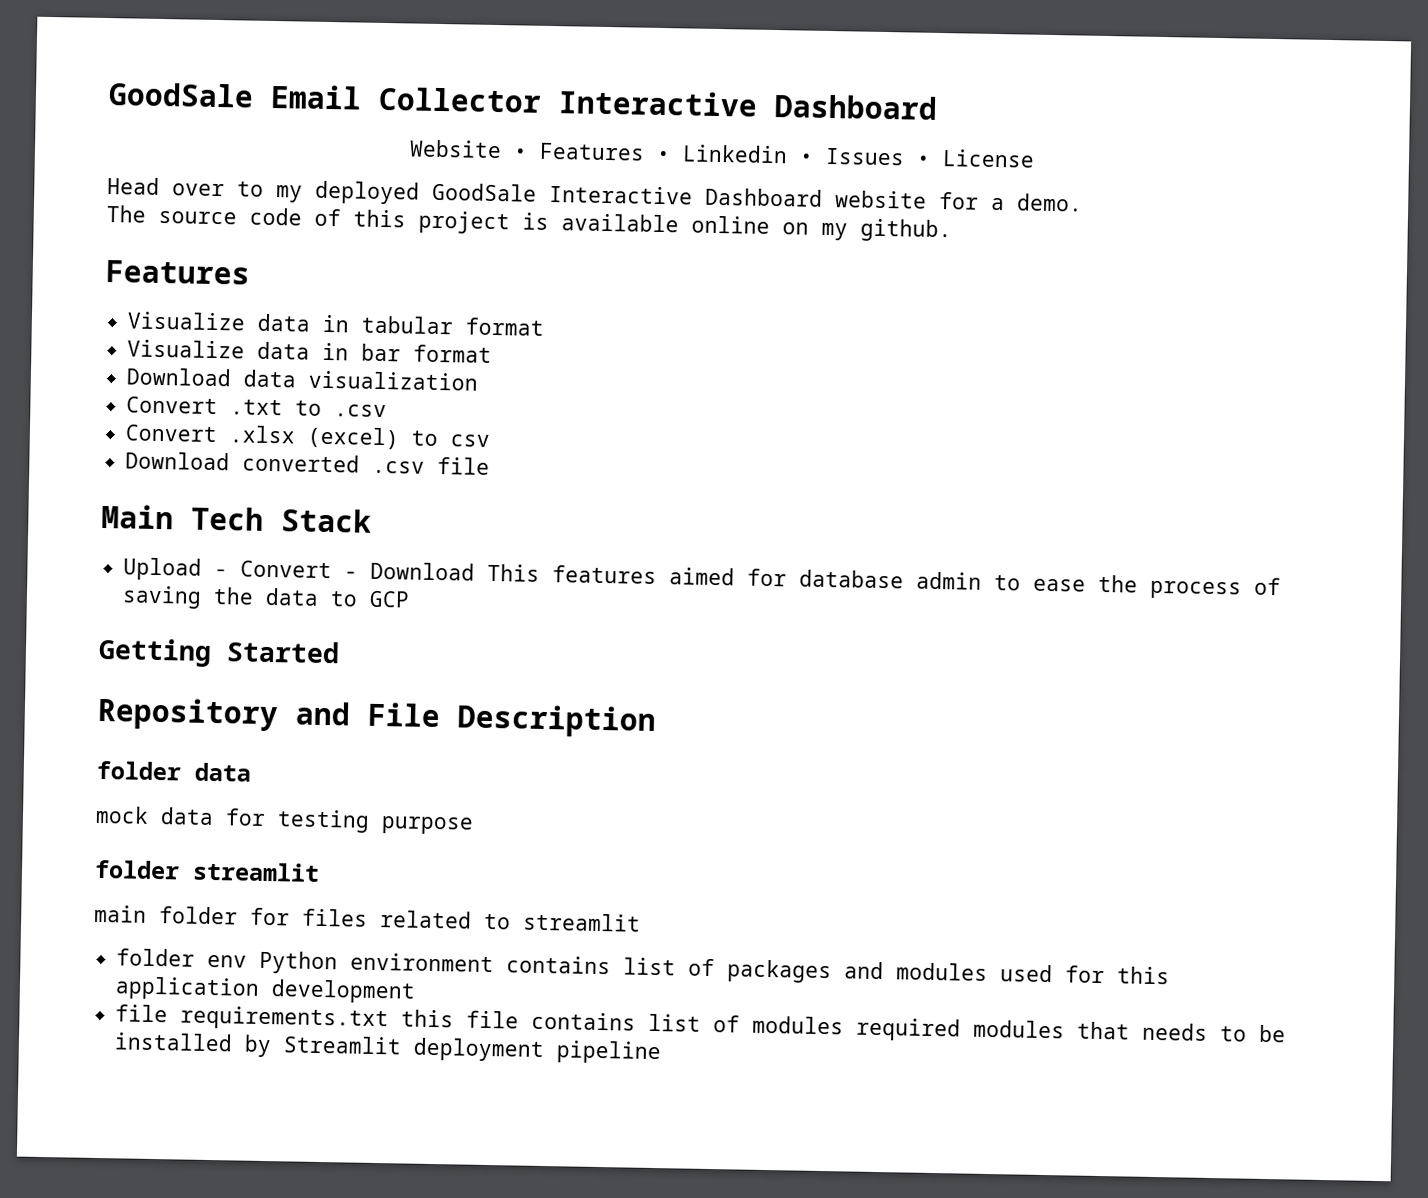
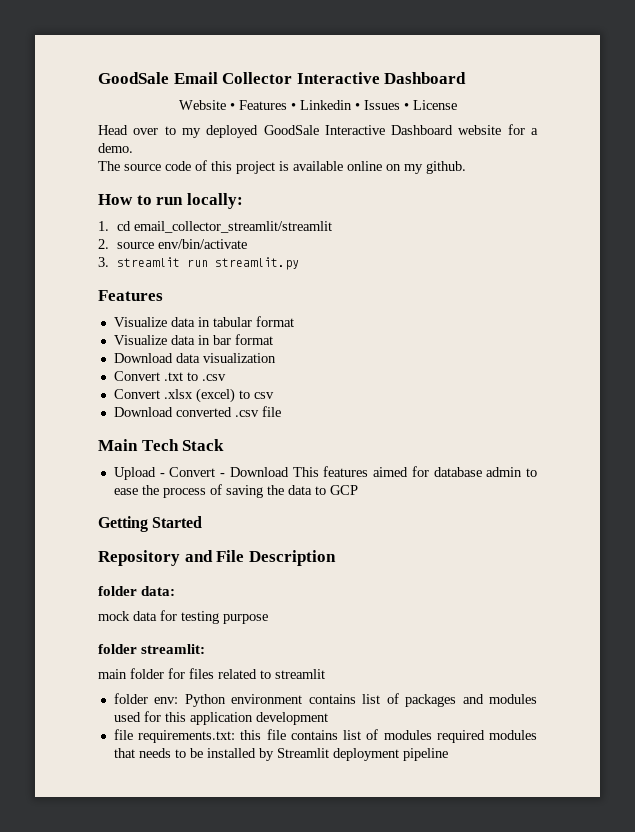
(952, 230) none -> [98,193,243,209] [98,221,333,233] [98,239,248,249] [98,257,300,270] // How to run locally: // 1. cd email_collector_streamlit/streamlit // 2. source env/bin/activate // 3. streamlit run streamlit.py
[194,762,251,782] data -> [141,586,176,596] data:
[192,861,320,882] streamlit -> [141,644,206,654] streamlit:
[207,954,248,968] env -> [154,697,179,704] env:
[180,1005,390,1032] requirements.txt -> [138,730,236,743] requirements.txt:

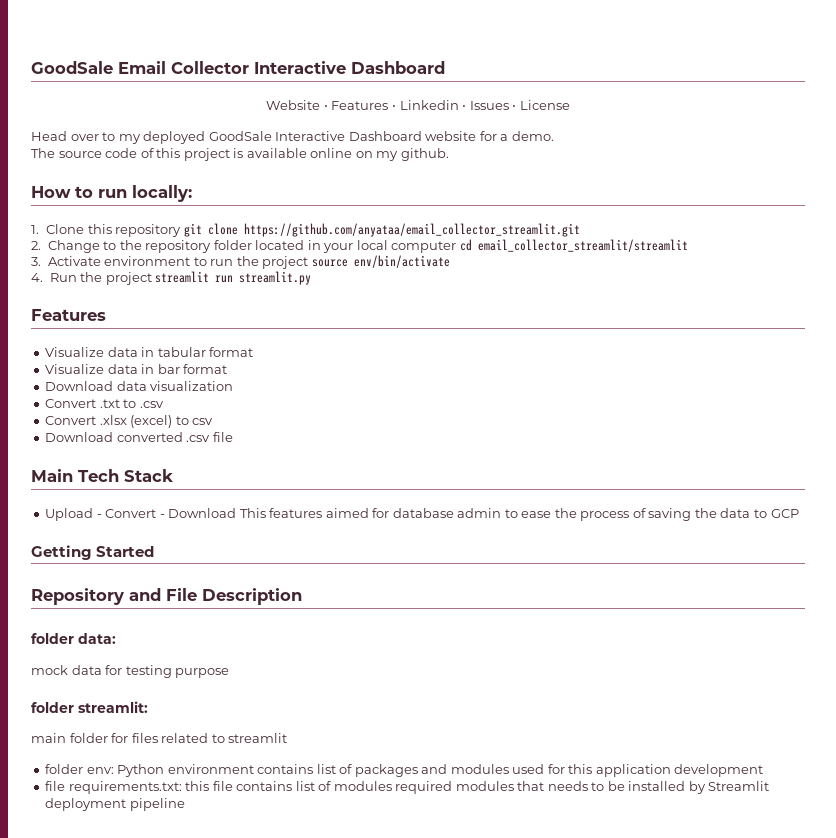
[117,221,333,233] [98,239,248,249] [98,257,109,267] cd email_collector_streamlit/streamlit // 2. source env/bin/activate // 3. -> [46,223,580,237] [31,239,688,253] [31,255,450,269] [31,272,152,285] Clone this repository git clone https://github.com/anyataa/email_collector_streamlit.git // 2. Change to the repository folder located in your local computer cd email_collector_streamlit/streamlit // 3. Activate environment to run the project source env/bin/activate // 4. Run the project

